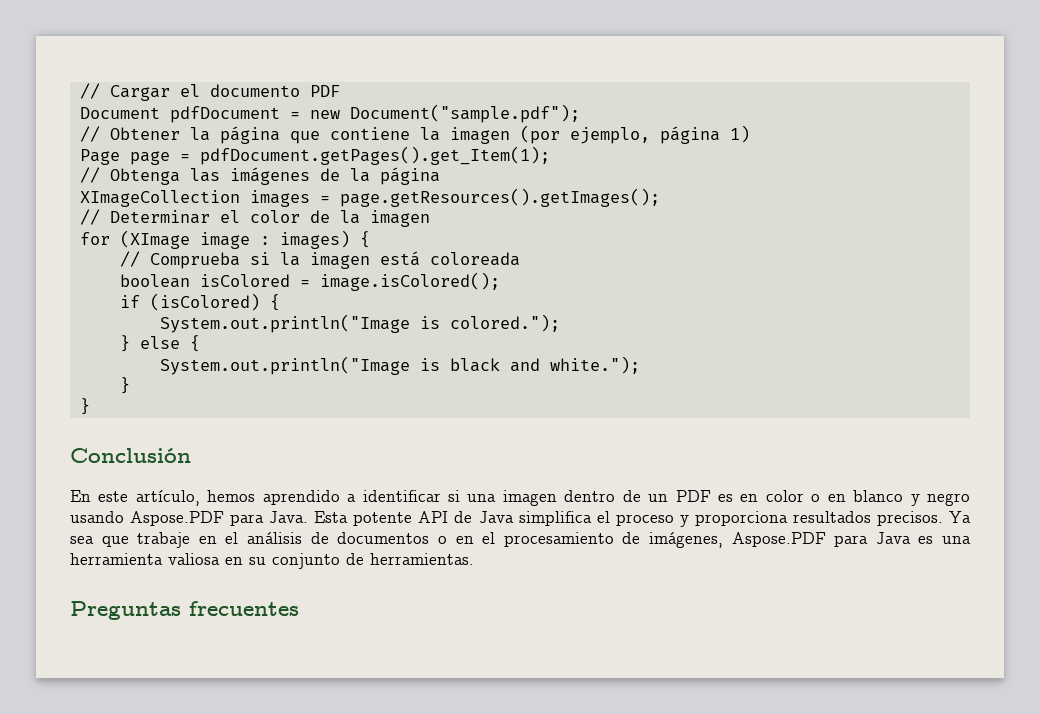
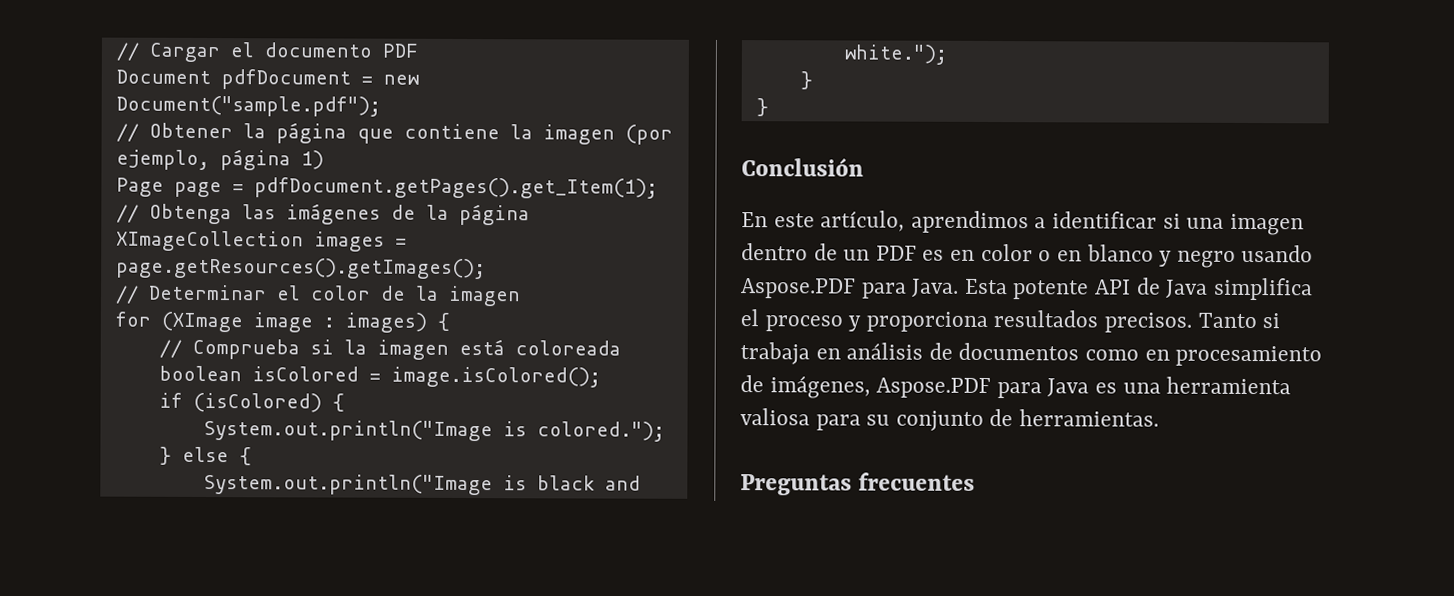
[207,490,340,505] hemos aprendido -> [910,210,1029,234] aprendimos
[949,511,971,523] [70,532,496,548] Ya sea que trabaje en el análisis de documentos o en el -> [1197,312,1281,329] [740,342,1170,365] Tanto si trabaja en análisis de documentos como en
[225,557,243,565] en -> [815,414,861,431] para

